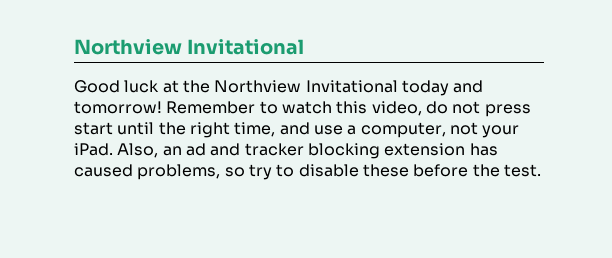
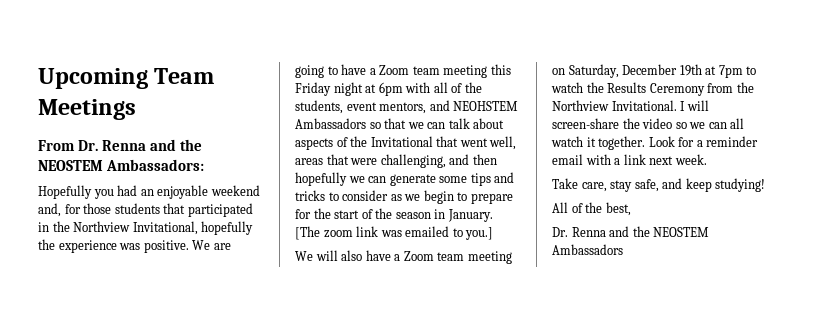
[74,39,305,55] [74,80,484,96] [74,101,531,117] [74,122,520,138] [74,143,498,159] [74,164,541,180] Northview Invitational // Good luck at the Northview Invitational today and tomorrow! Remember to watch this video, do not press start until the right time, and use a computer, not your iPad. Also, an ad and tracker blocking extension has caused problems, so try to disable these before the test. -> [38,68,215,89] [38,99,136,120] [38,139,203,151] [38,159,205,171] [38,185,260,199] [38,203,253,217] [38,221,254,235] [38,239,231,253] [295,64,511,78] [295,82,482,96] [295,100,519,114] [295,118,505,129] [295,136,517,150] [295,154,497,168] [295,172,515,186] [295,190,513,204] [295,208,493,222] [295,226,494,240] [295,250,512,264] [552,64,757,78] [551,82,754,96] [552,100,709,111] [552,118,745,129] [551,136,759,150] [552,154,707,165] [552,178,766,192] [552,202,631,216] [552,226,710,237] [552,244,623,255] Upcoming Team Meetings // From Dr. Renna and the NEOSTEM Ambassadors: // Hopefully you had an enjoyable weekend and, for those students that participated in the Northview Invitational, hopefully the experience was positive. We are going to have a Zoom team meeting this Friday night at 6pm with all of the students, event mentors, and NEOHSTEM Ambassadors so that we can talk about aspects of the Invitational that went well, areas that were challenging, and then hopefully we can generate some tips and tricks to consider as we begin to prepare for the start of the season in January. [The zoom link was emailed to you.] // We will also have a Zoom team meeting on Saturday, December 19th at 7pm to watch the Results Ceremony from the Northview Invitational. I will screen-share the video so we can all watch it together. Look for a reminder email with a link next week. // Take care, stay safe, and keep studying! // All of the best, // Dr. Renna and the NEOSTEM Ambassadors

